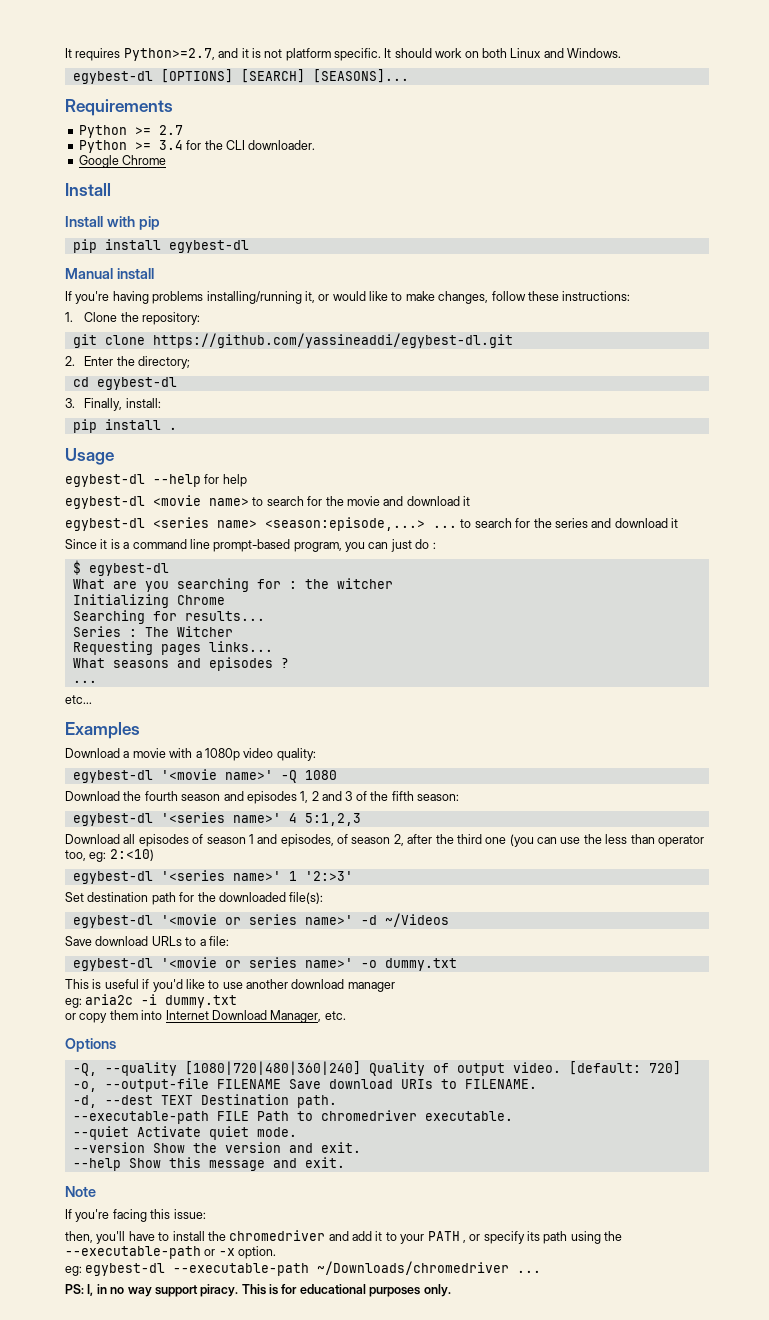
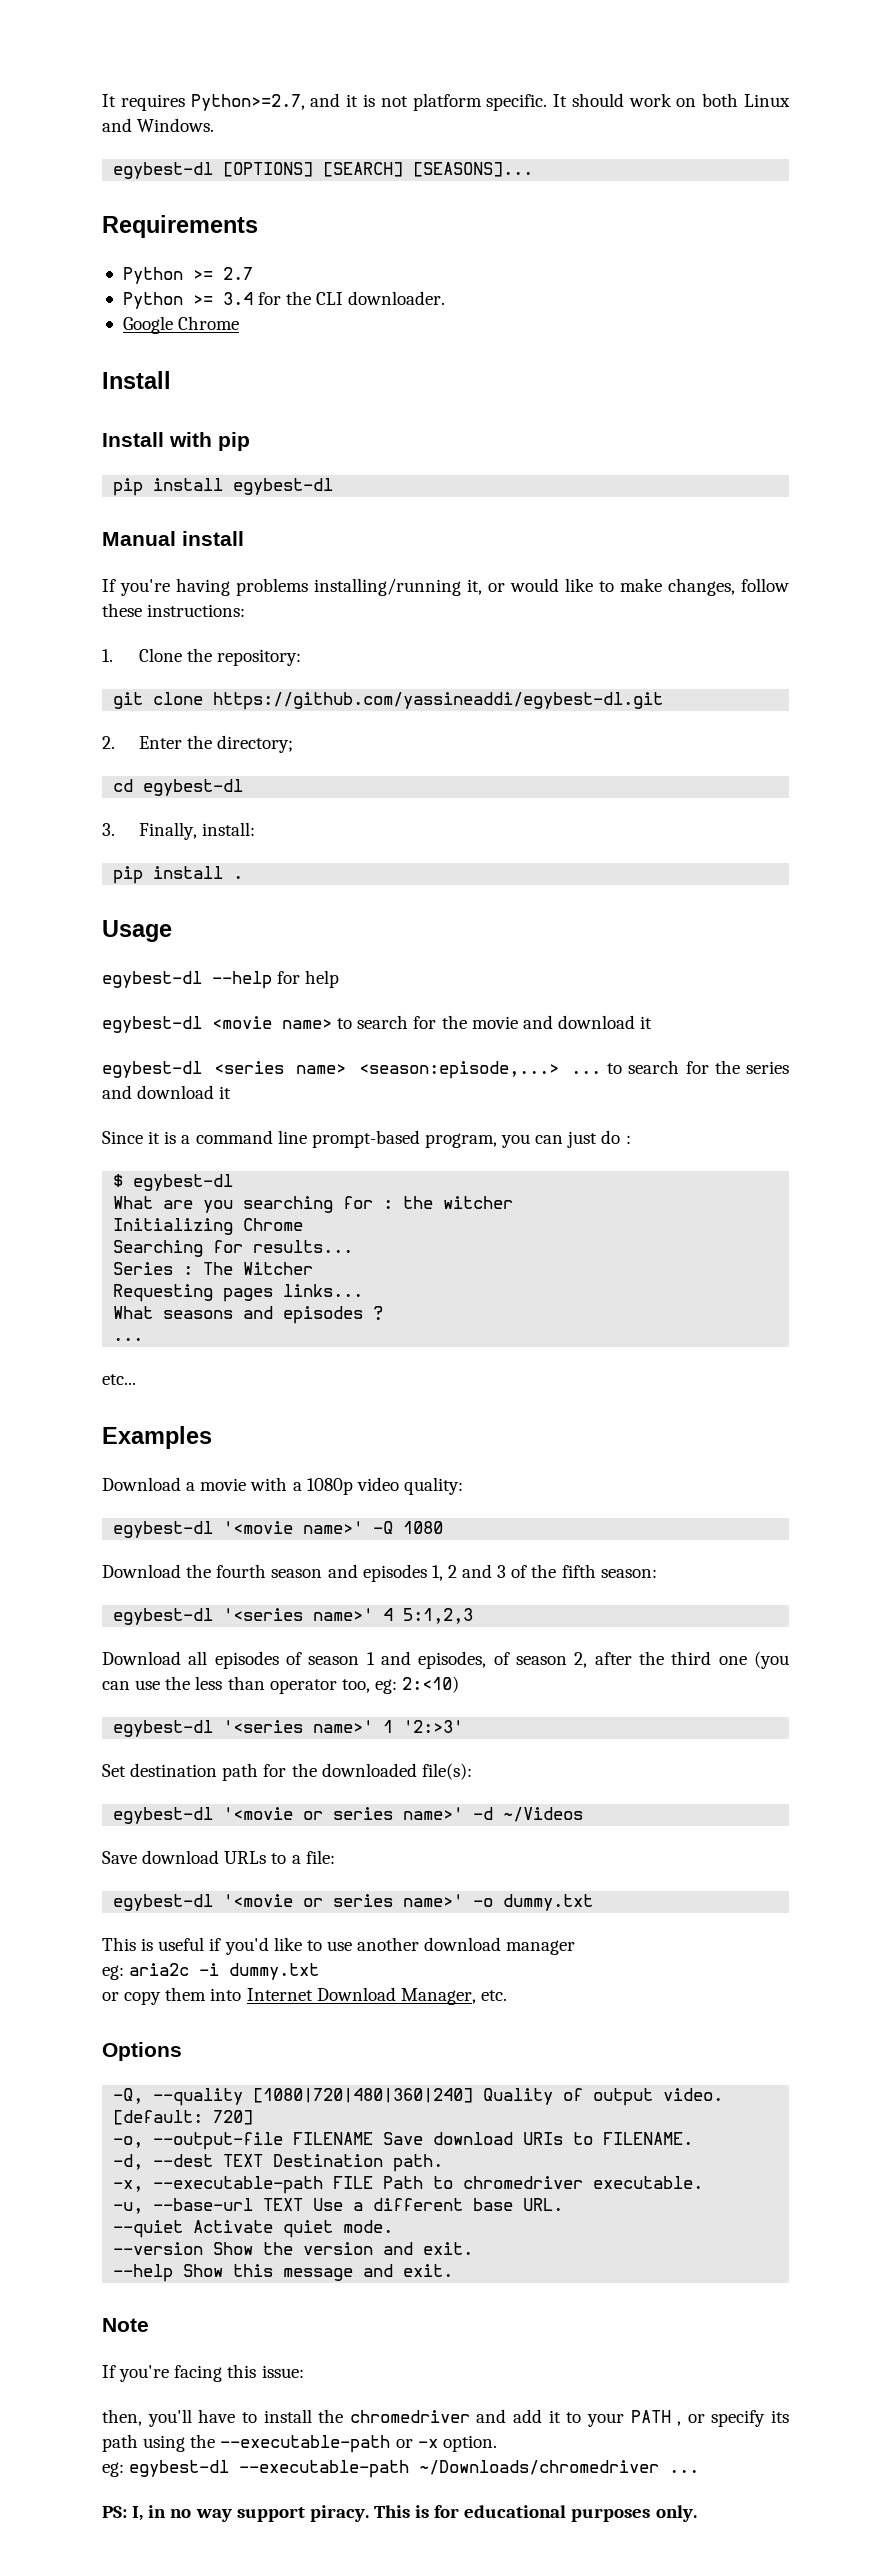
(337, 1101) none -> [113,2180,144,2192] -x,
(513, 1116) none -> [113,2198,564,2214] // -u, --base-url TEXT Use a different base URL.

